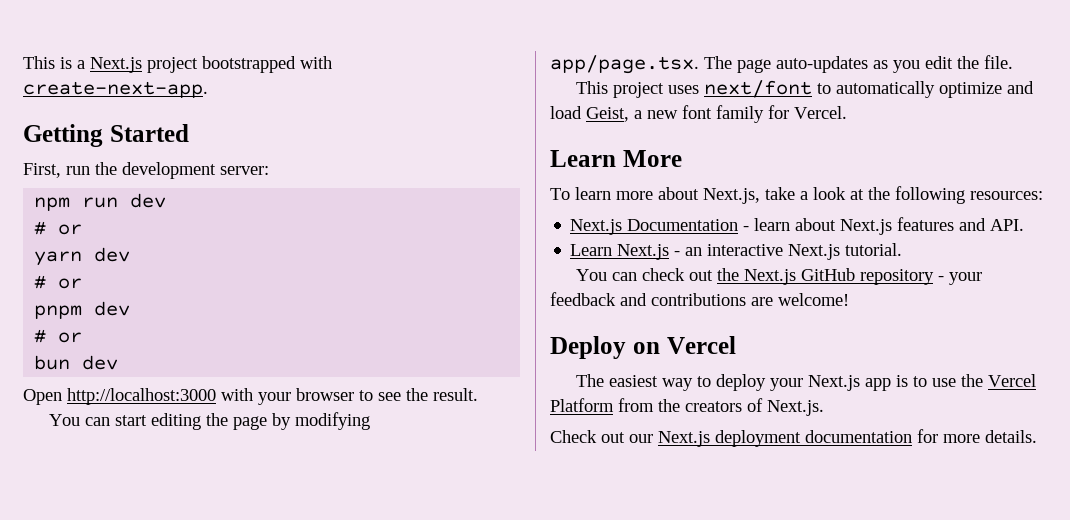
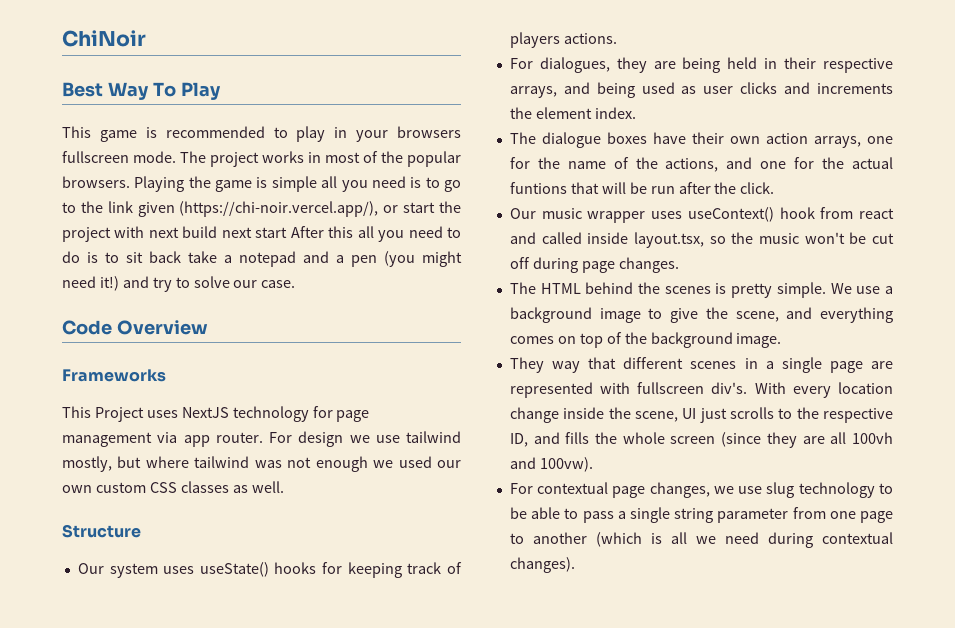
[23,56,332,73] [23,81,208,98] [23,124,189,147] [23,162,269,179] [34,193,167,211] [34,221,83,235] [34,247,131,266] [34,275,83,289] [34,301,131,319] [34,329,83,343] [34,355,119,370] [23,388,478,405] [48,412,370,430] [550,55,1013,74] [575,80,1034,98] [550,105,847,123] [550,150,682,167] [550,186,1043,204] [570,217,1025,235] [570,243,903,260] [575,268,982,285] [550,292,849,306] [550,336,736,359] [575,374,1036,391] [550,398,824,416] [550,429,1037,447] This is a Next.js project bootstrapped with create-next-app. // Getting Started // First, run the development server: // npm run dev // # or // yarn dev // # or // pnpm dev // # or // bun dev // Open http://localhost:3000 with your browser to see the result. // You can start editing the page by modifying app/page.tsx. The page auto-updates as you edit the file. // This project uses next/font to automatically optimize and load Geist, a new font family for Vercel. // Learn More // To learn more about Next.js, take a look at the following resources: // Next.js Documentation - learn about Next.js features and API. // Learn Next.js - an interactive Next.js tutorial. // You can check out the Next.js GitHub repository - your feedback and contributions are welcome! // Deploy on Vercel // The easiest way to deploy your Next.js app is to use the Vercel Platform from the creators of Next.js. // Check out our Next.js deployment documentation for more details. -> [62,30,146,47] [62,82,221,100] [62,126,461,142] [62,151,461,167] [62,176,462,192] [62,201,462,217] [62,226,461,242] [62,251,462,267] [62,276,296,292] [62,320,208,335] [62,369,166,382] [62,406,370,422] [62,431,461,447] [62,456,462,472] [62,481,284,493] [62,524,141,538] [77,562,463,578] [509,32,617,48] [509,57,894,73] [509,82,893,98] [509,107,636,119] [509,132,894,148] [509,157,894,172] [509,182,775,194] [509,207,895,223] [509,232,894,248] [509,257,679,273] [509,282,893,298] [509,307,894,323] [509,332,782,348] [509,357,893,373] [509,382,893,398] [509,407,894,423] [509,432,893,448] [509,457,593,472] [509,482,894,498] [509,507,893,523] [509,532,893,548] [509,557,575,573] ChiNoir // Best Way To Play // This game is recommended to play in your browsers fullscreen mode. The project works in most of the popular browsers. Playing the game is simple all you need is to go to the link given (https://chi-noir.vercel.app/), or start the project with next build next start After this all you need to do is to sit back take a notepad and a pen (you might need it!) and try to solve our case. // Code Overview // Frameworks // This Project uses NextJS technology for page management via app router. For design we use tailwind mostly, but where tailwind was not enough we used our own custom CSS classes as well. // Structure // Our system uses useState() hooks for keeping track of players actions. // For dialogues, they are being held in their respective arrays, and being used as user clicks and increments the element index. // The dialogue boxes have their own action arrays, one for the name of the actions, and one for the actual funtions that will be run after the click. // Our music wrapper uses useContext() hook from react and called inside layout.tsx, so the music won't be cut off during page changes. // The HTML behind the scenes is pretty simple. We use a background image to give the scene, and everything comes on top of the background image. // They way that different scenes in a single page are represented with fullscreen div's. With every location change inside the scene, UI just scrolls to the respective ID, and fills the whole screen (since they are all 100vh and 100vw). // For contextual page changes, we use slug technology to be able to pass a single string parameter from one page to another (which is all we need during contextual changes).

